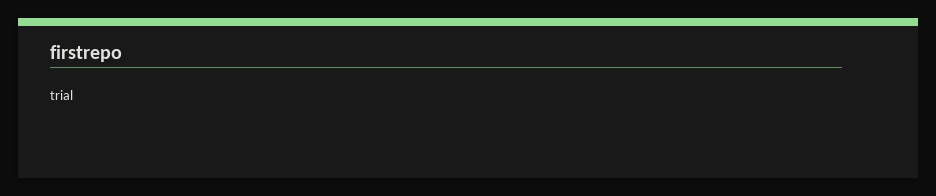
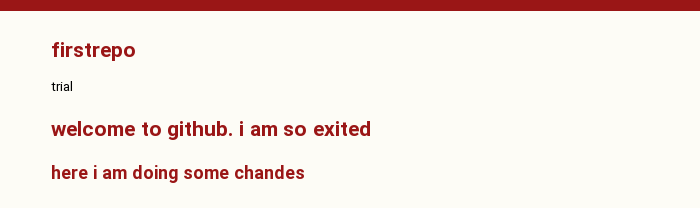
(73, 95) none -> [51,121,372,140] [51,165,306,183] // welcome to github. i am so exited // here i am doing some chandes

